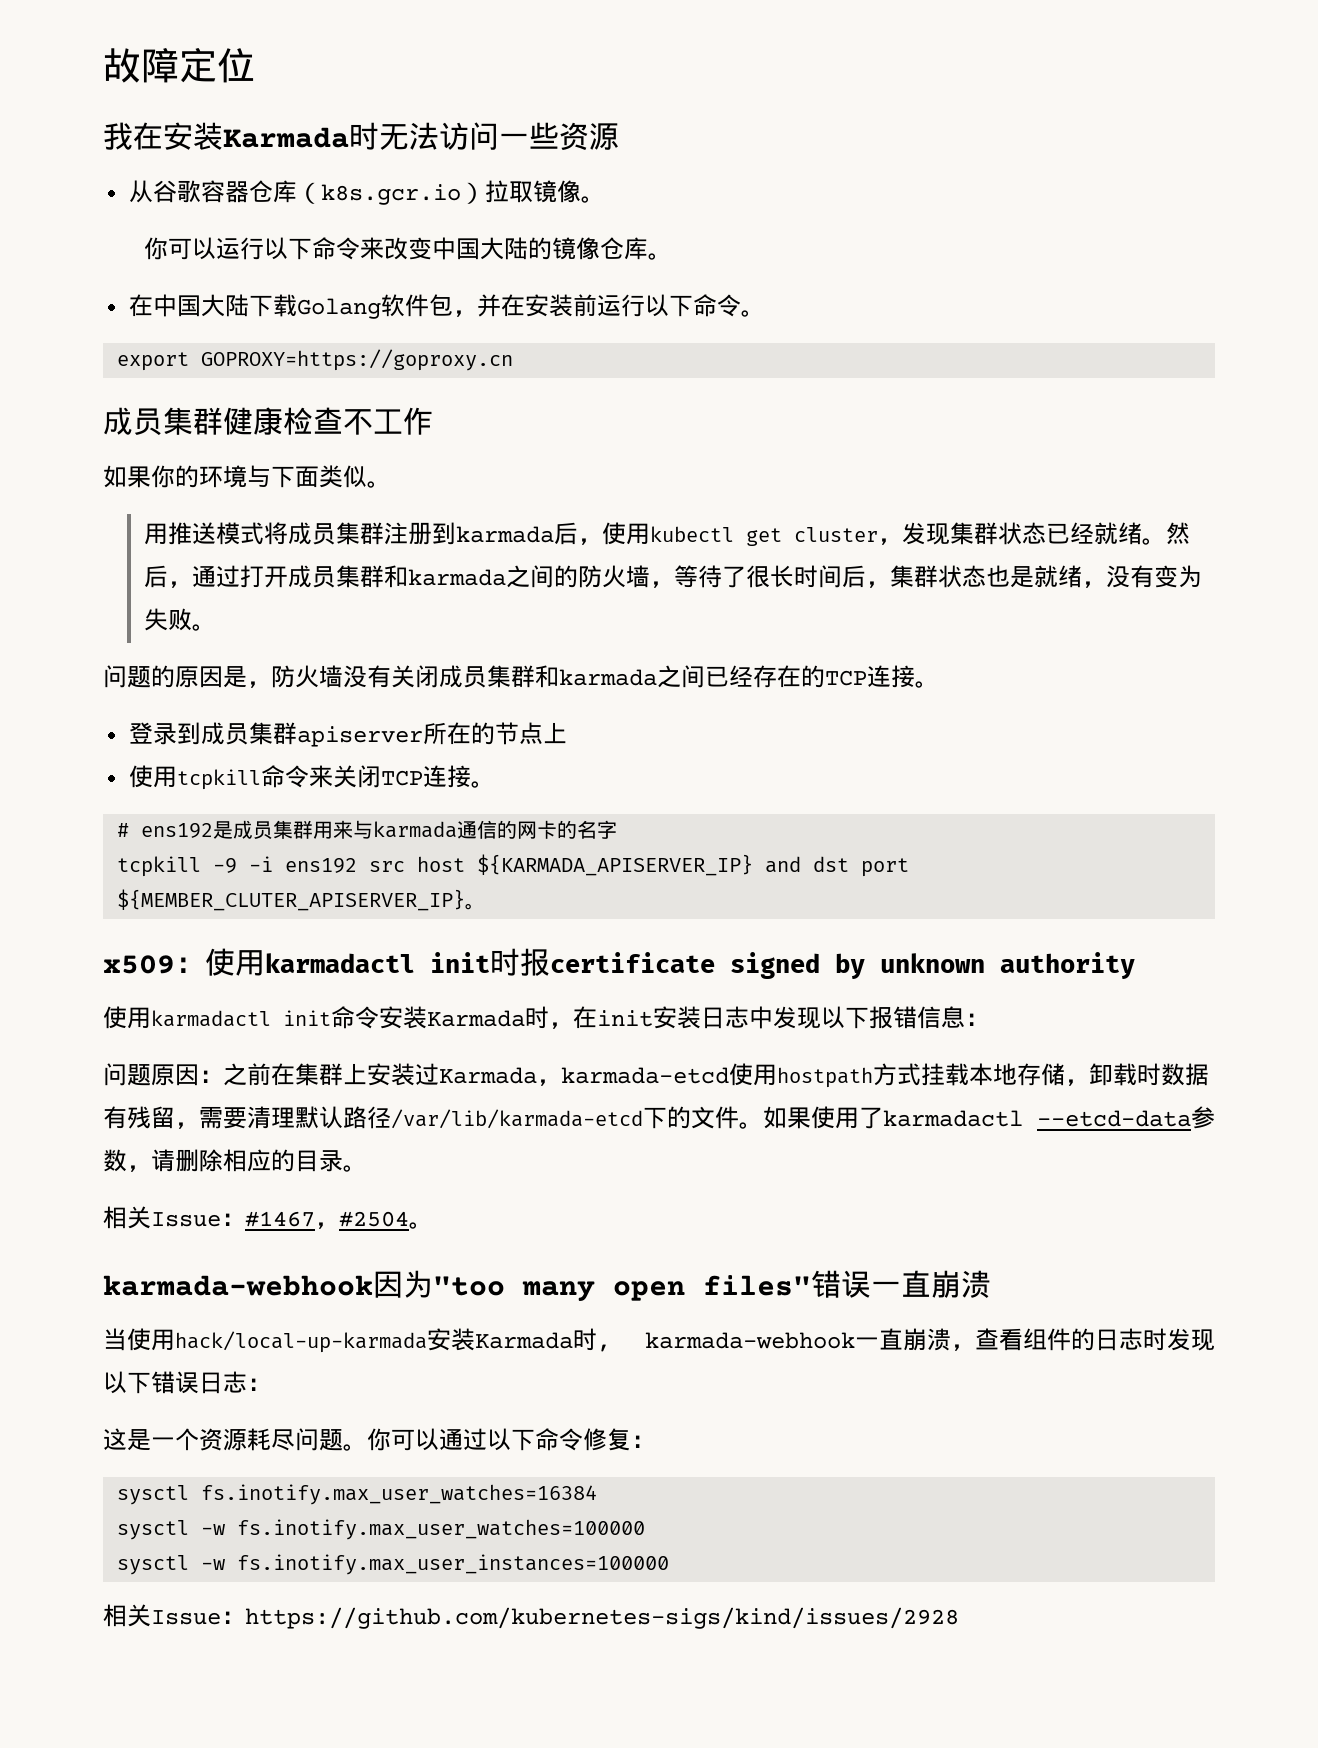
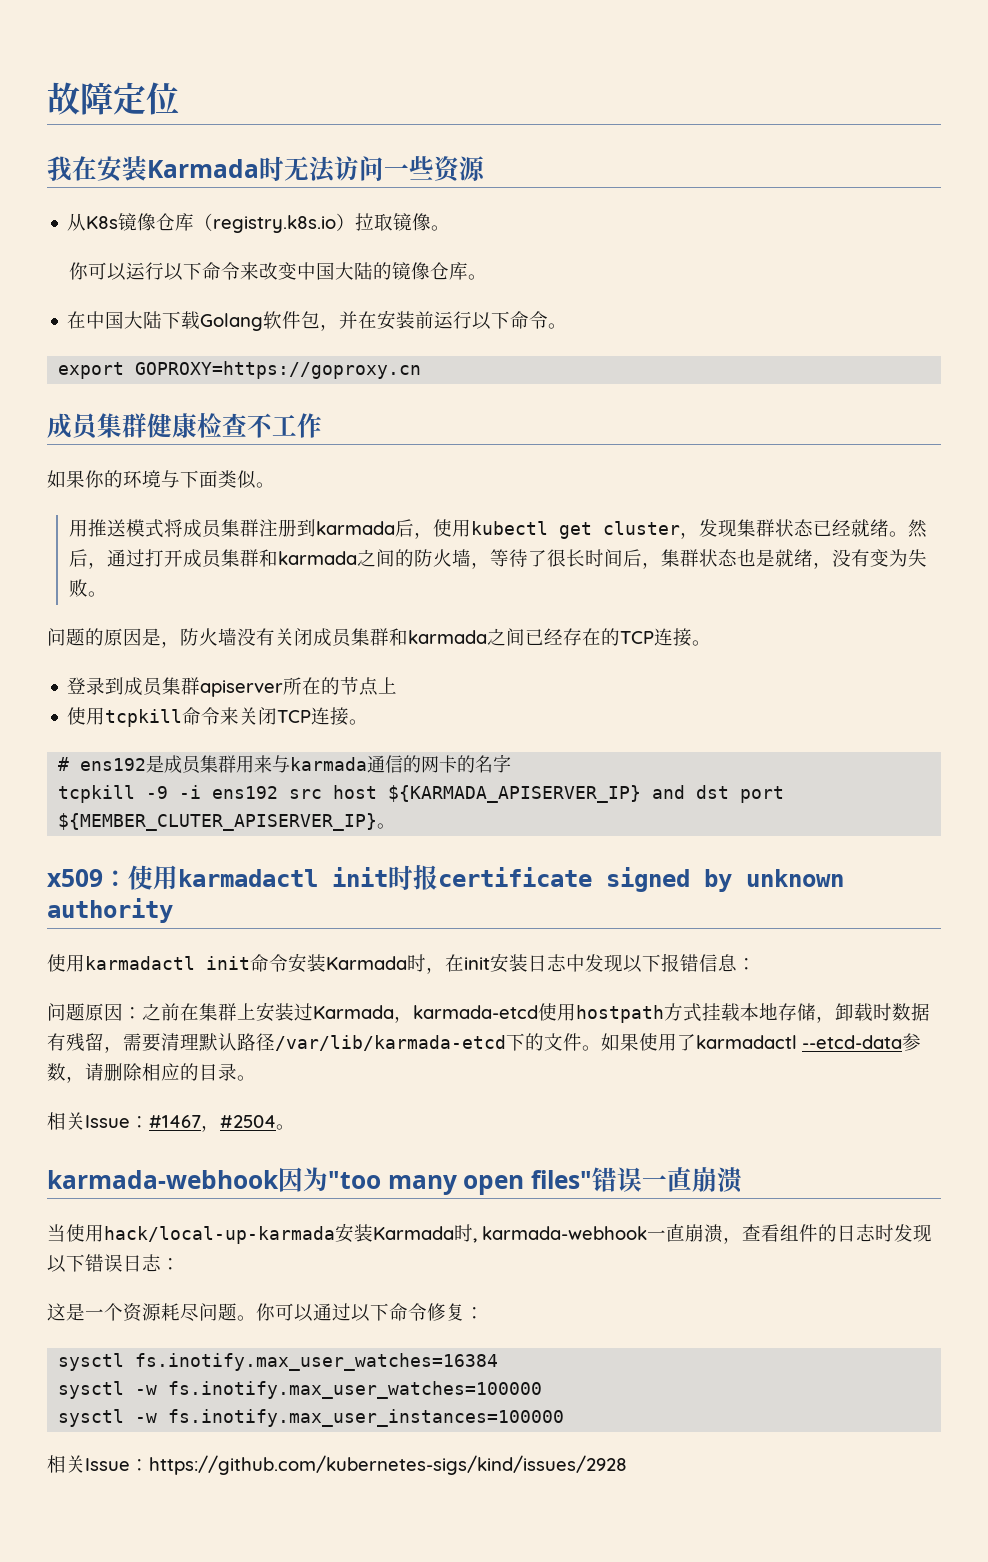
[153,180,462,205] 谷歌容器仓库（k8s.gcr.io -> [86,213,337,233] K8s镜像仓库（registry.k8s.io

